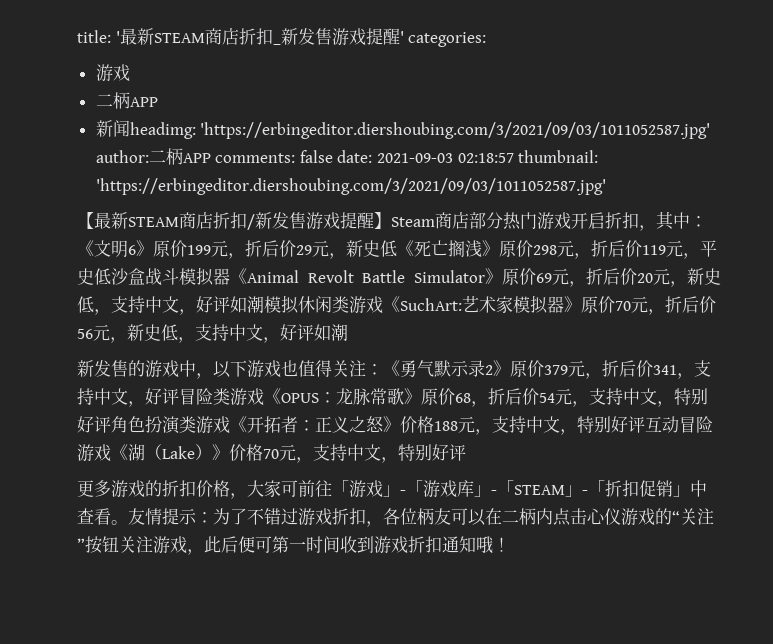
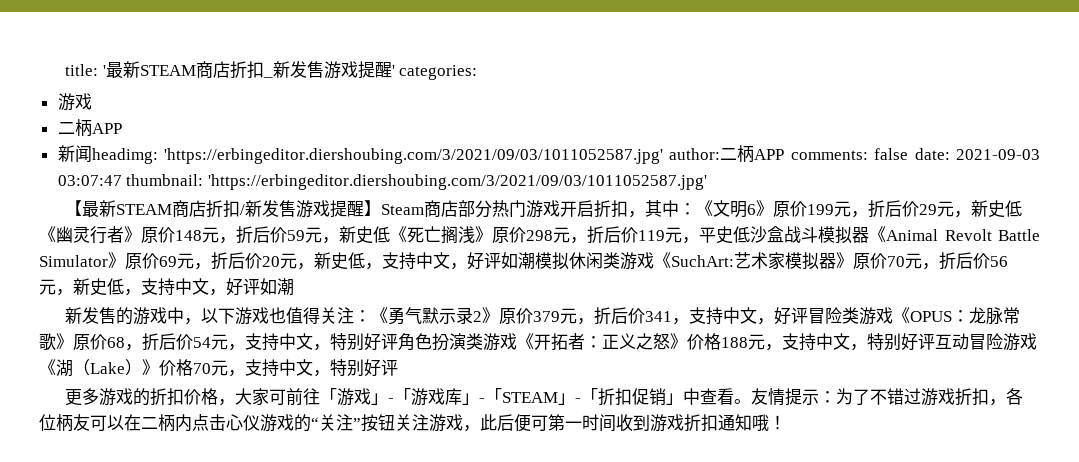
[457,153,514,163] 02:18:57 -> [57,175,122,186] 03:07:47
(414, 248) none -> [56,226,407,244] 幽灵行者》原价148元，折后价59元，新史低《

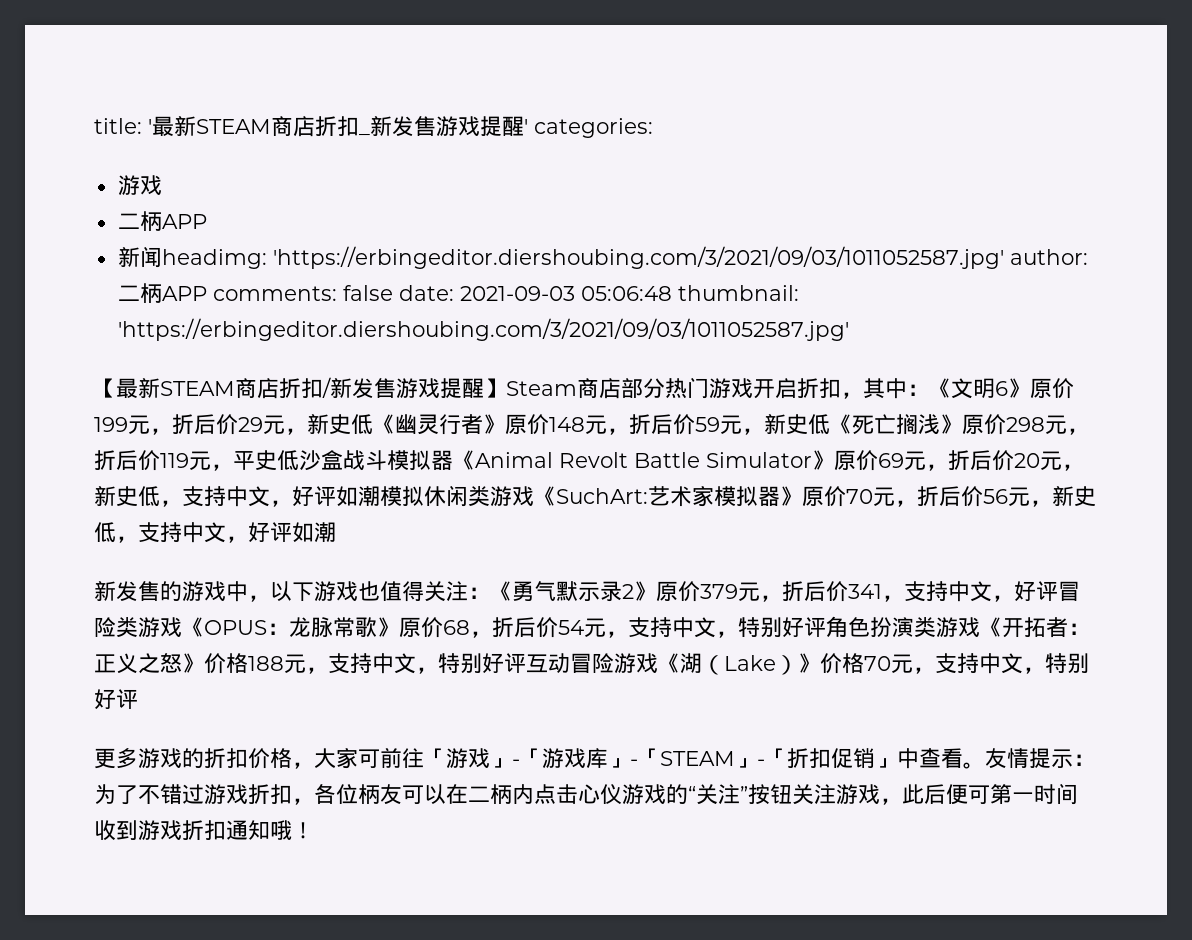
[57,175,122,186] 03:07:47 -> [580,286,672,301] 05:06:48

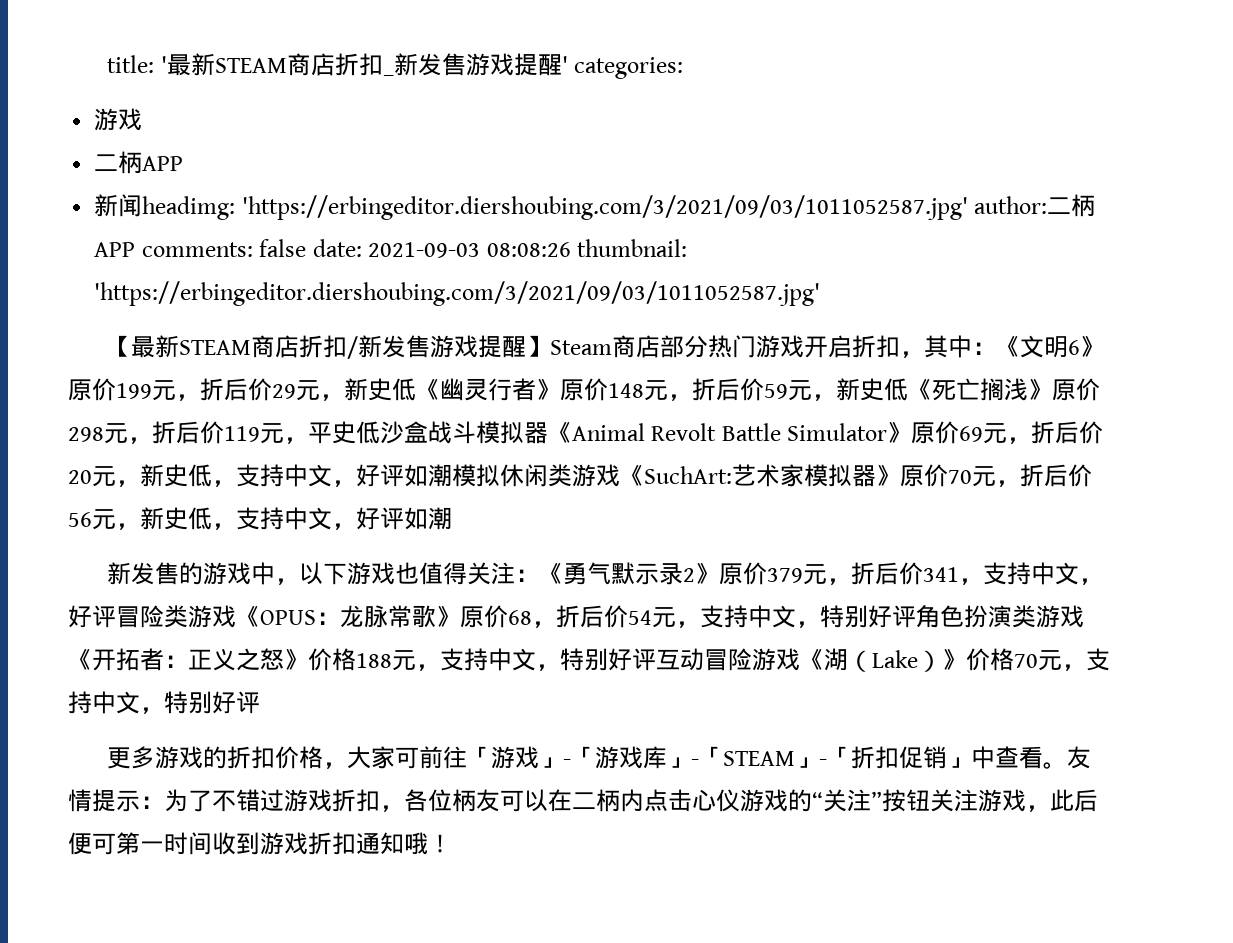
[580,286,672,301] 05:06:48 -> [486,242,571,257] 08:08:26

